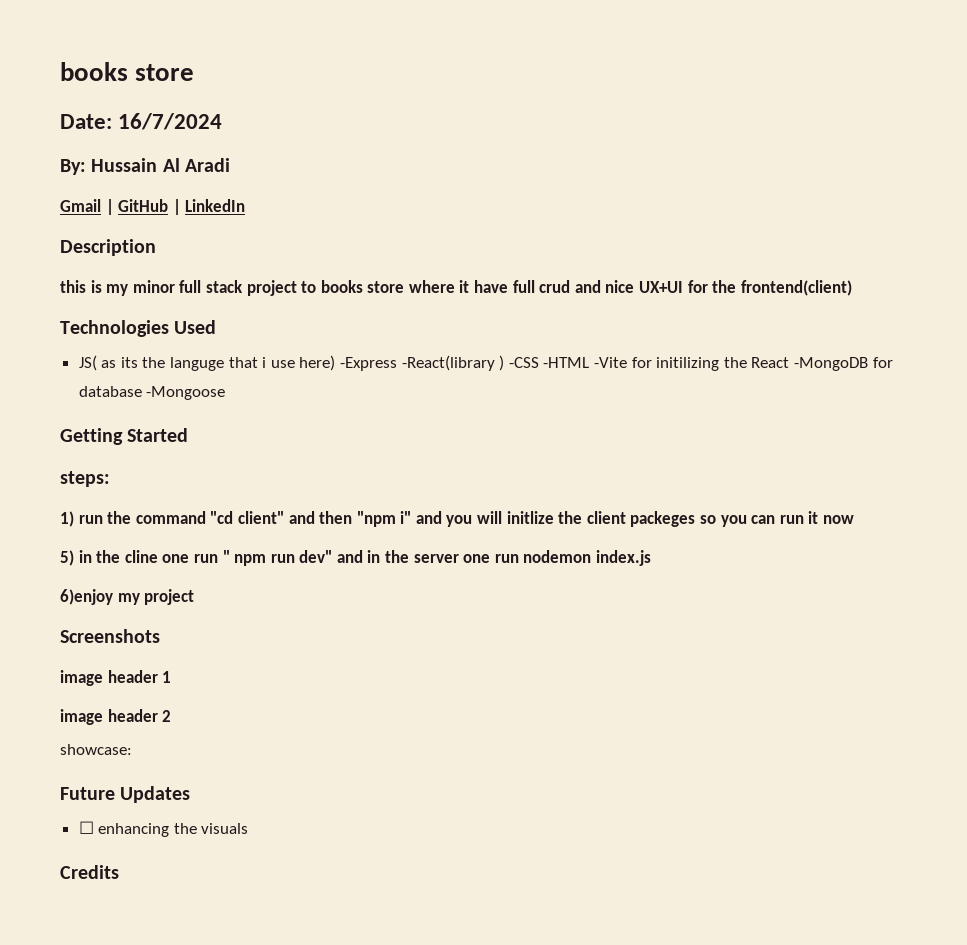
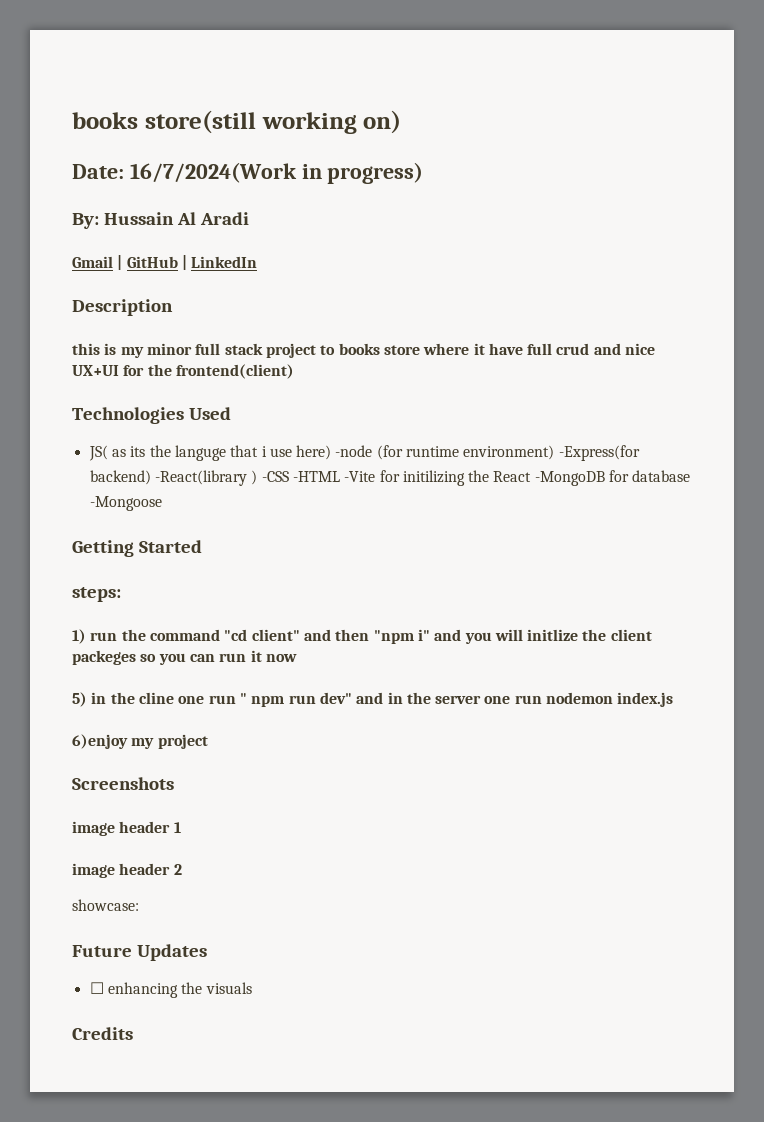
[60,62,195,81] [60,113,223,130] books store // Date: 16/7/2024 -> [72,110,402,134] [72,162,424,184] books store(still working on) // Date: 16/7/2024(Work in progress)
[340,357,398,371] -Express -> [335,445,640,461] [89,470,151,485] -node (for runtime environment) -Express(for backend)

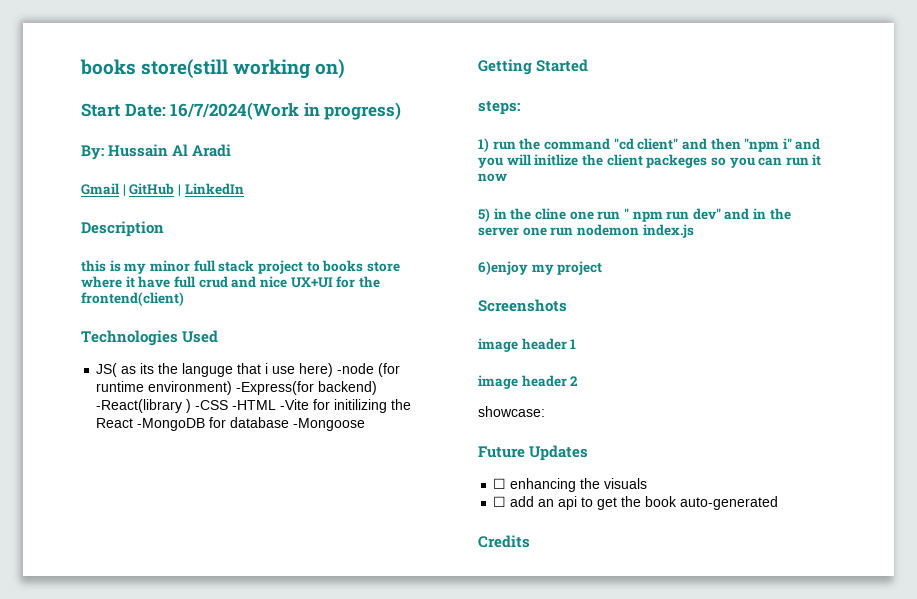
(402, 122) none -> [81,103,120,117] Start
(252, 988) none -> [493,496,779,510] // ☐ add an api to get the book auto-generated

